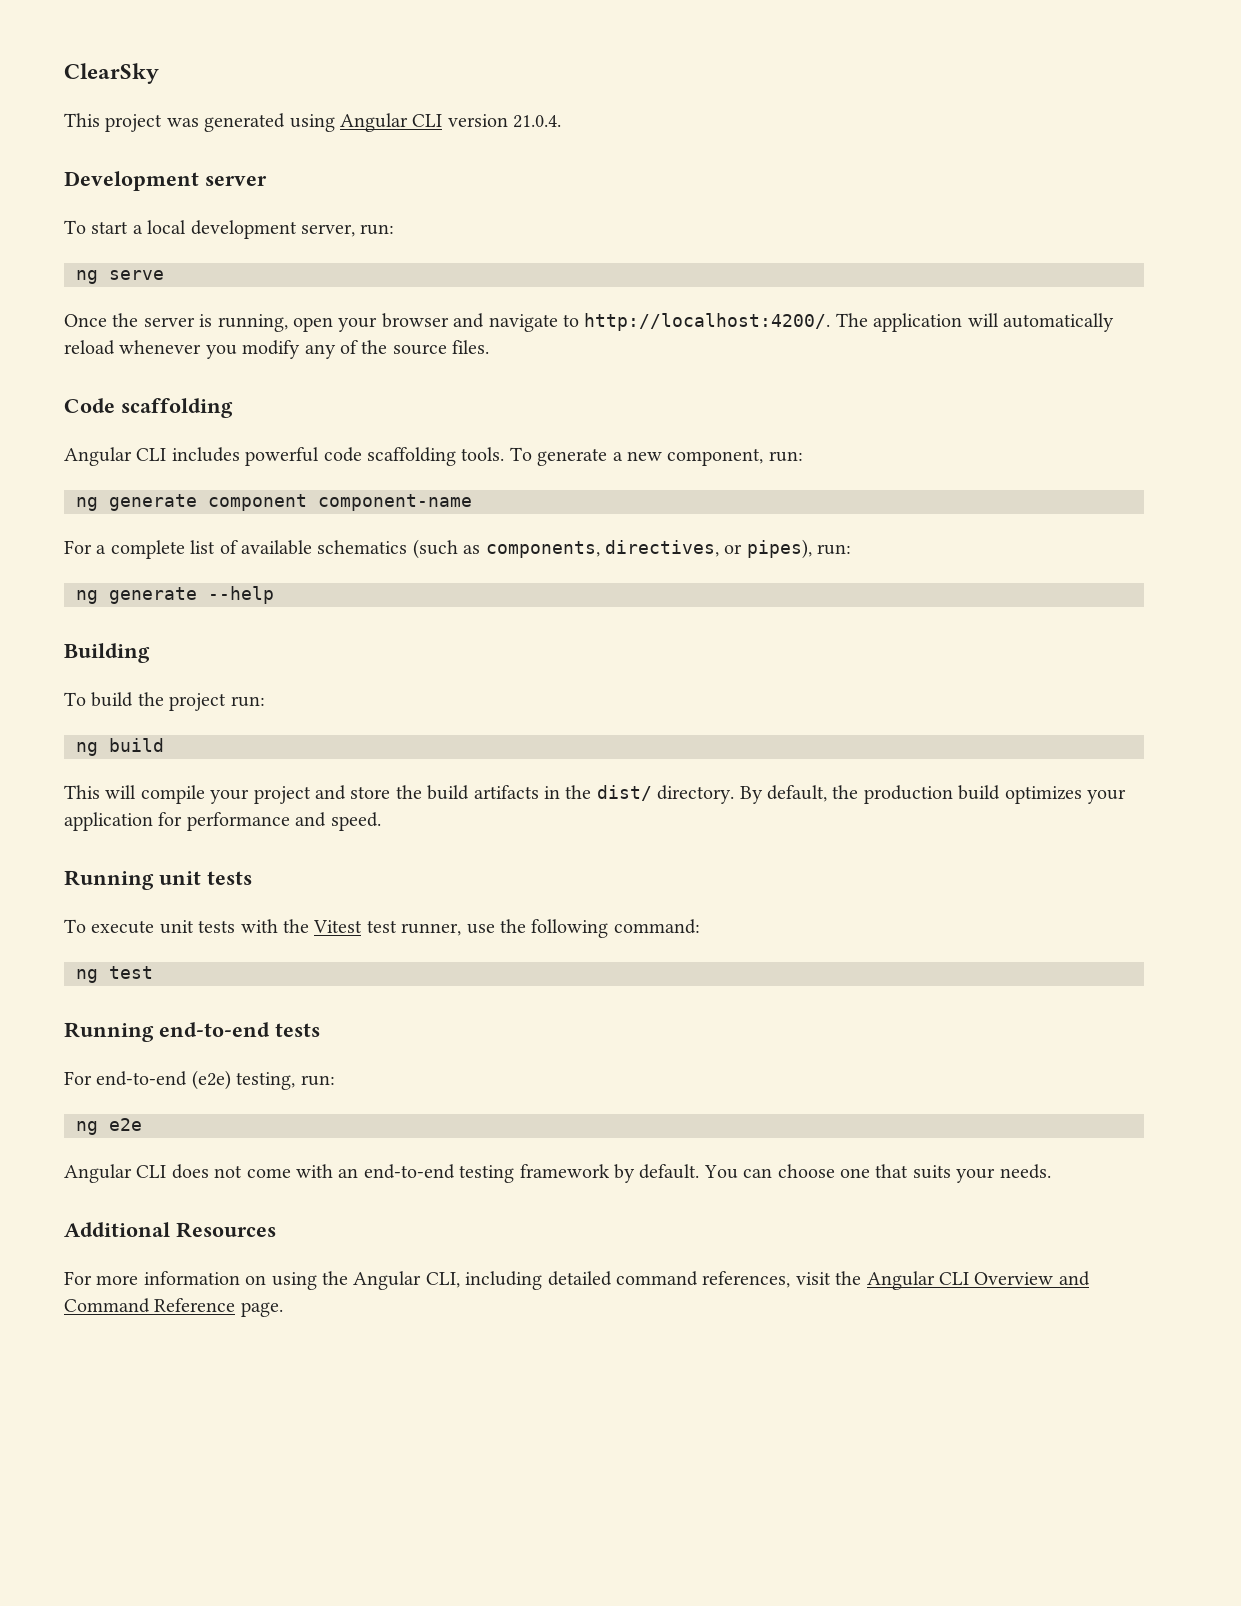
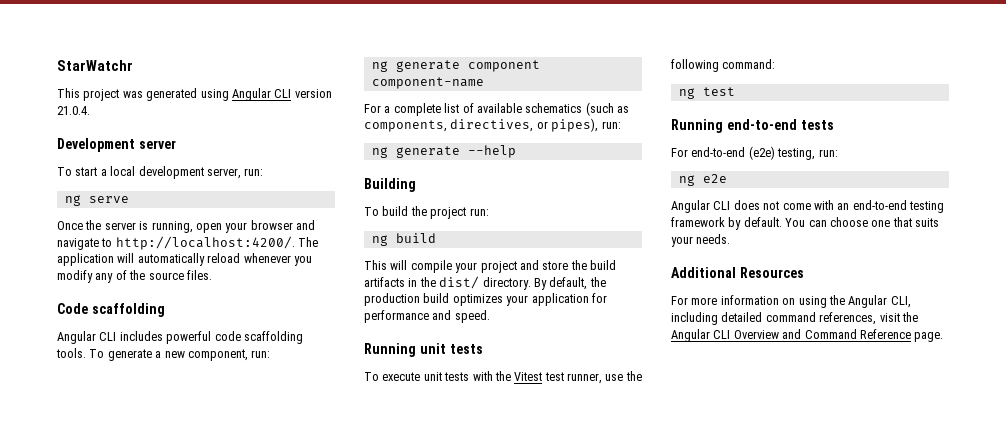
[64,63,159,84] ClearSky -> [57,60,133,71] StarWatchr

